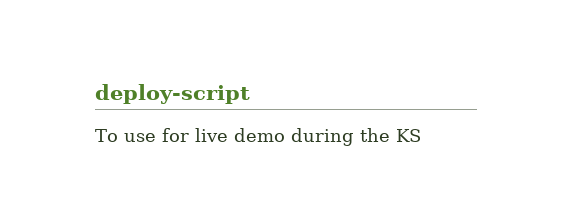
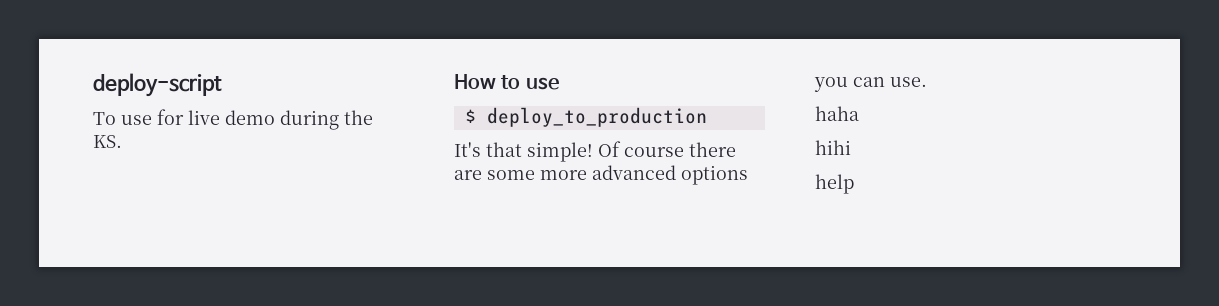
[395,129,421,142] KS -> [93,135,122,148] [454,74,559,90] [464,107,707,127] [454,141,736,162] [454,165,748,185] [814,77,927,92] [815,106,859,121] [815,140,851,155] [815,174,854,194] KS. // How to use // $ deploy_to_production // It's that simple! Of course there are some more advanced options you can use. // haha // hihi // help

